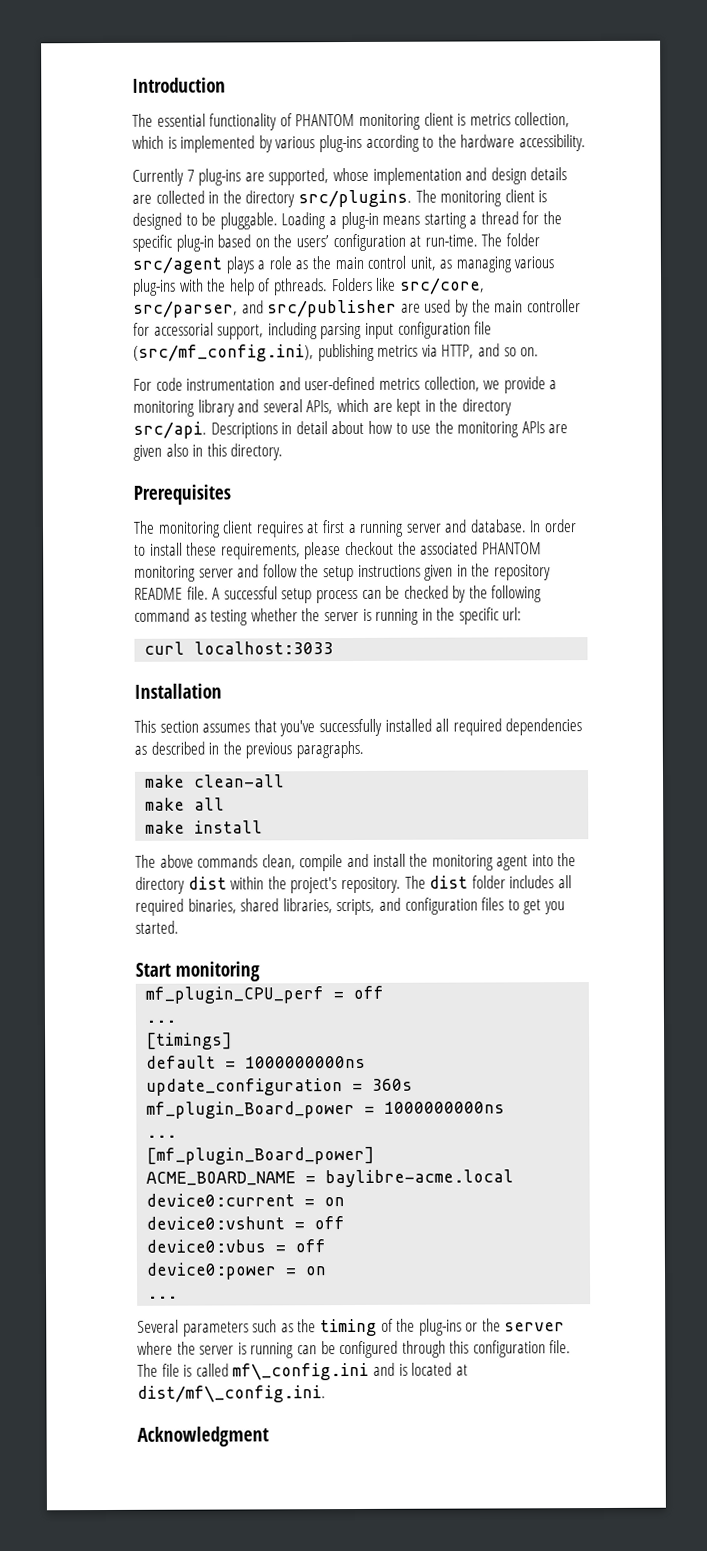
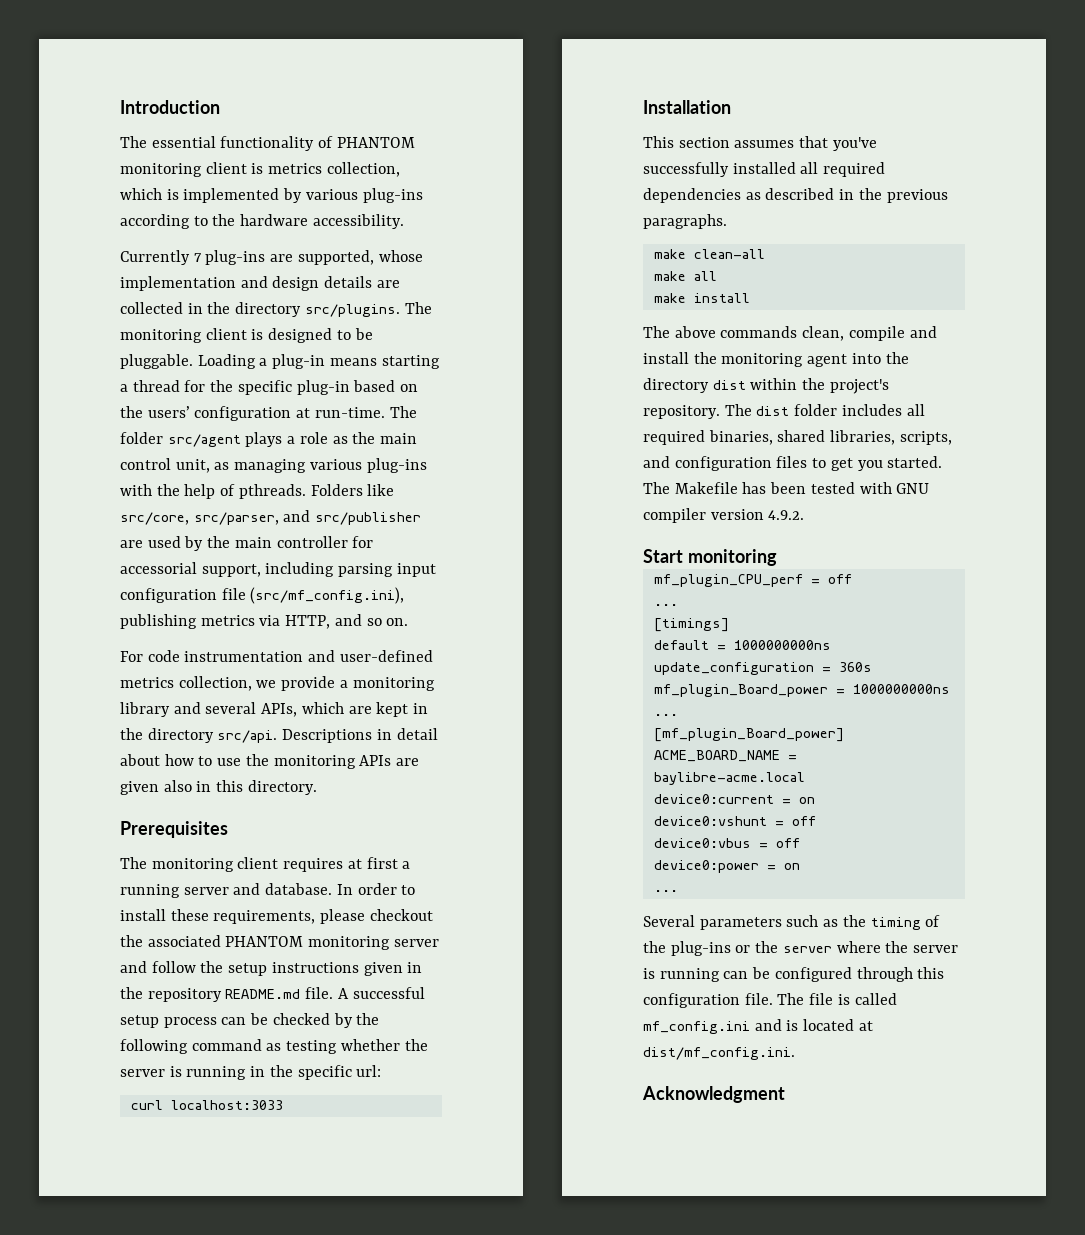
[134,587,183,600] README -> [225,989,301,999] README.md
(179, 927) none -> [643,482,930,494] [643,508,805,523] The Makefile has been tested with GNU compiler version 4.9.2.
[232,1362,370,1381] mf\_config.ini -> [643,1021,750,1034] mf_config.ini
[137,1385,326,1403] dist/mf\_config.ini. -> [643,1047,795,1060] dist/mf_config.ini.

